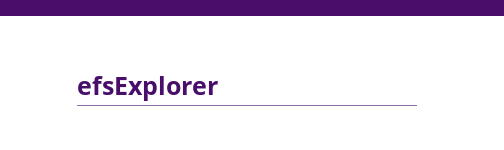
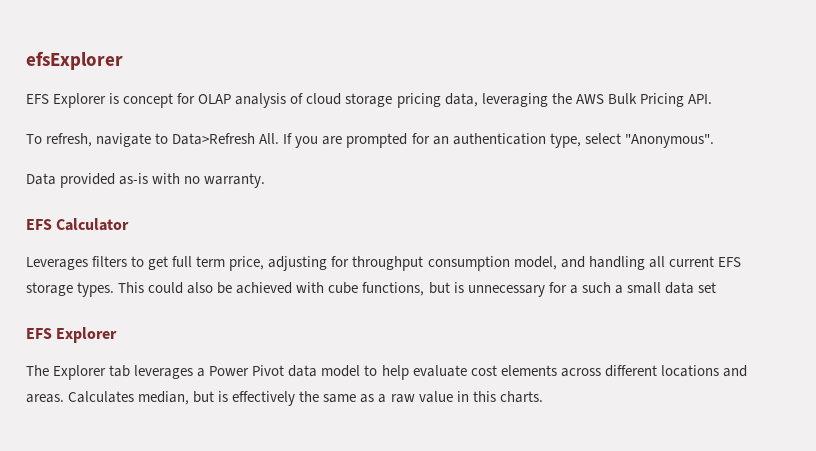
(218, 88) none -> [26,93,712,108] [26,133,714,148] [26,173,266,188] [26,218,130,231] [26,256,741,271] [26,282,716,297] [26,327,118,343] [26,365,747,380] [26,391,543,406] // EFS Explorer is concept for OLAP analysis of cloud storage pricing data, leveraging the AWS Bulk Pricing API. // To refresh, navigate to Data>Refresh All. If you are prompted for an authentication type, select "Anonymous". // Data provided as-is with no warranty. // EFS Calculator // Leverages filters to get full term price, adjusting for throughput consumption model, and handling all current EFS storage types. This could also be achieved with cube functions, but is unnecessary for a such a small data set // EFS Explorer // The Explorer tab leverages a Power Pivot data model to help evaluate cost elements across different locations and areas. Calculates median, but is effectively the same as a raw value in this charts.

